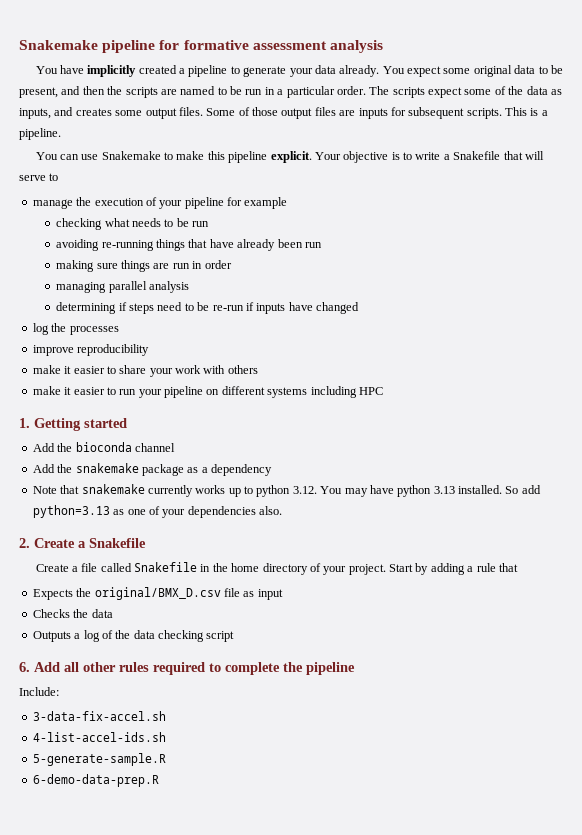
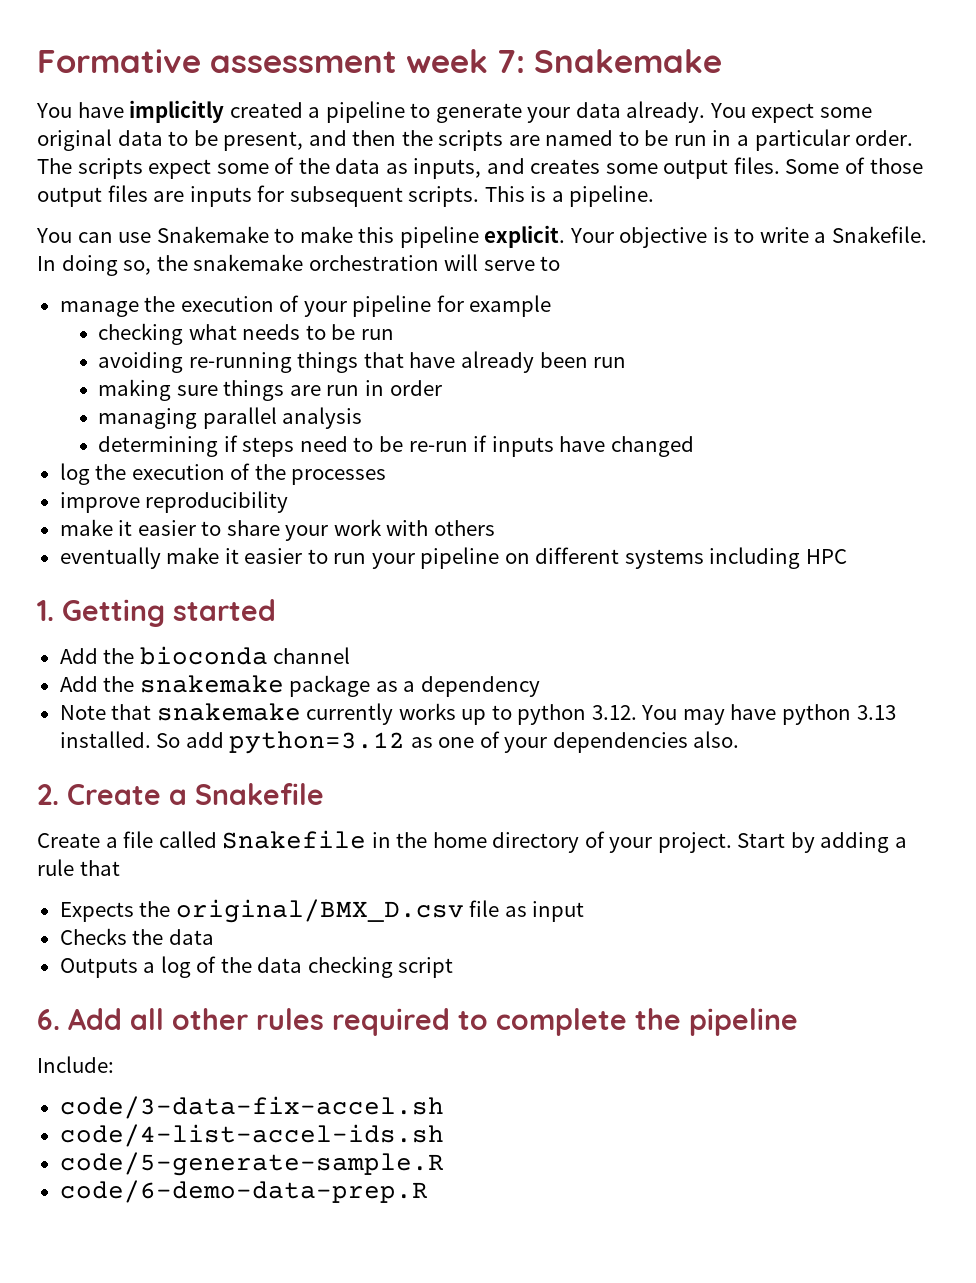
[19,40,383,53] Snakemake pipeline for formative assessment analysis -> [37,49,722,73] Formative assessment week 7: Snakemake
[453,151,523,160] Snakefile that -> [832,226,928,243] [37,254,439,276] Snakefile. In doing so, the snakemake orchestration
(67, 327) none -> [131,463,286,480] execution of the
(258, 369) none -> [59,547,161,569] eventually
[32,505,110,518] python=3.13 -> [229,731,406,754] python=3.12
[32,711,166,721] [32,732,166,742] [32,753,166,766] [32,774,159,787] 3-data-fix-accel.sh // 4-list-accel-ids.sh // 5-generate-sample.R // 6-demo-data-prep.R -> [59,1096,444,1119] [59,1124,444,1147] [59,1152,444,1176] [59,1180,428,1203] code/3-data-fix-accel.sh // code/4-list-accel-ids.sh // code/5-generate-sample.R // code/6-demo-data-prep.R

